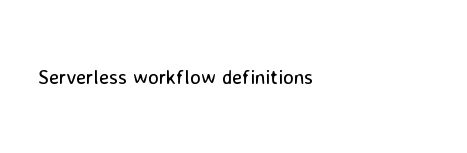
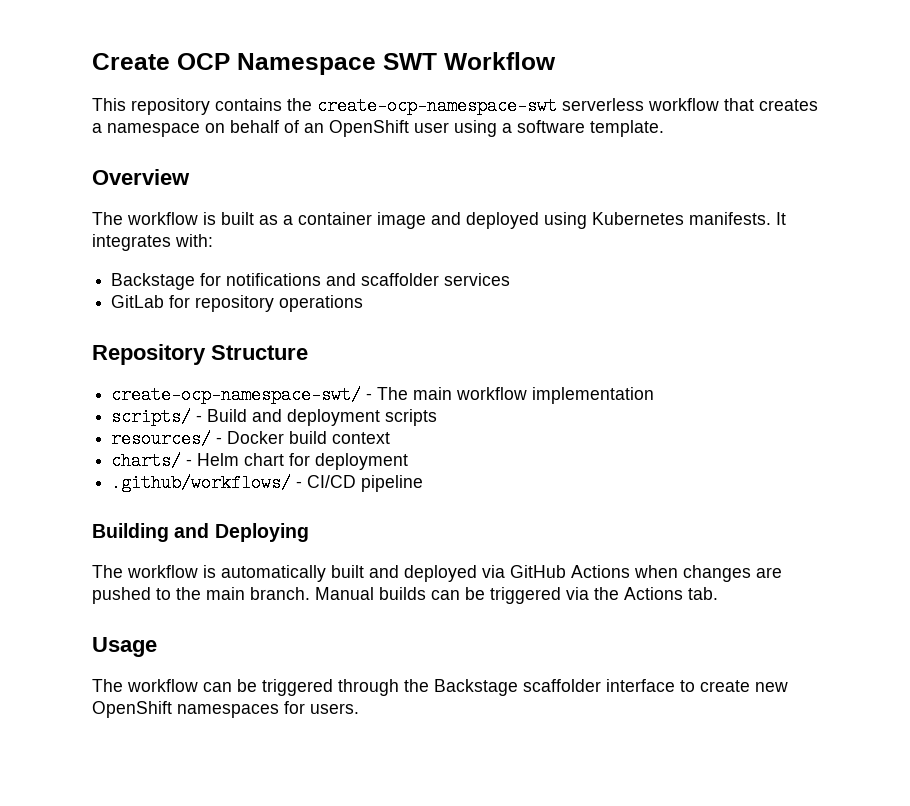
[38,70,313,84] Serverless workflow definitions -> [92,52,556,75] [92,97,818,115] [92,120,664,137] [92,169,190,185] [92,212,786,229] [92,234,213,251] [111,273,511,290] [111,295,364,312] [92,344,308,365] [111,386,655,404] [111,408,438,426] [111,430,391,448] [111,452,409,470] [111,474,424,492] [92,523,309,542] [92,565,782,582] [92,587,718,604] [92,637,157,657] [92,679,788,696] [92,701,359,718] Create OCP Namespace SWT Workflow // This repository contains the create-ocp-namespace-swt serverless workflow that creates a namespace on behalf of an OpenShift user using a software template. // Overview // The workflow is built as a container image and deployed using Kubernetes manifests. It integrates with: // Backstage for notifications and scaffolder services // GitLab for repository operations // Repository Structure // create-ocp-namespace-swt/ - The main workflow implementation // scripts/ - Build and deployment scripts // resources/ - Docker build context // charts/ - Helm chart for deployment // .github/workflows/ - CI/CD pipeline // Building and Deploying // The workflow is automatically built and deployed via GitHub Actions when changes are pushed to the main branch. Manual builds can be triggered via the Actions tab. // Usage // The workflow can be triggered through the Backstage scaffolder interface to create new OpenShift namespaces for users.

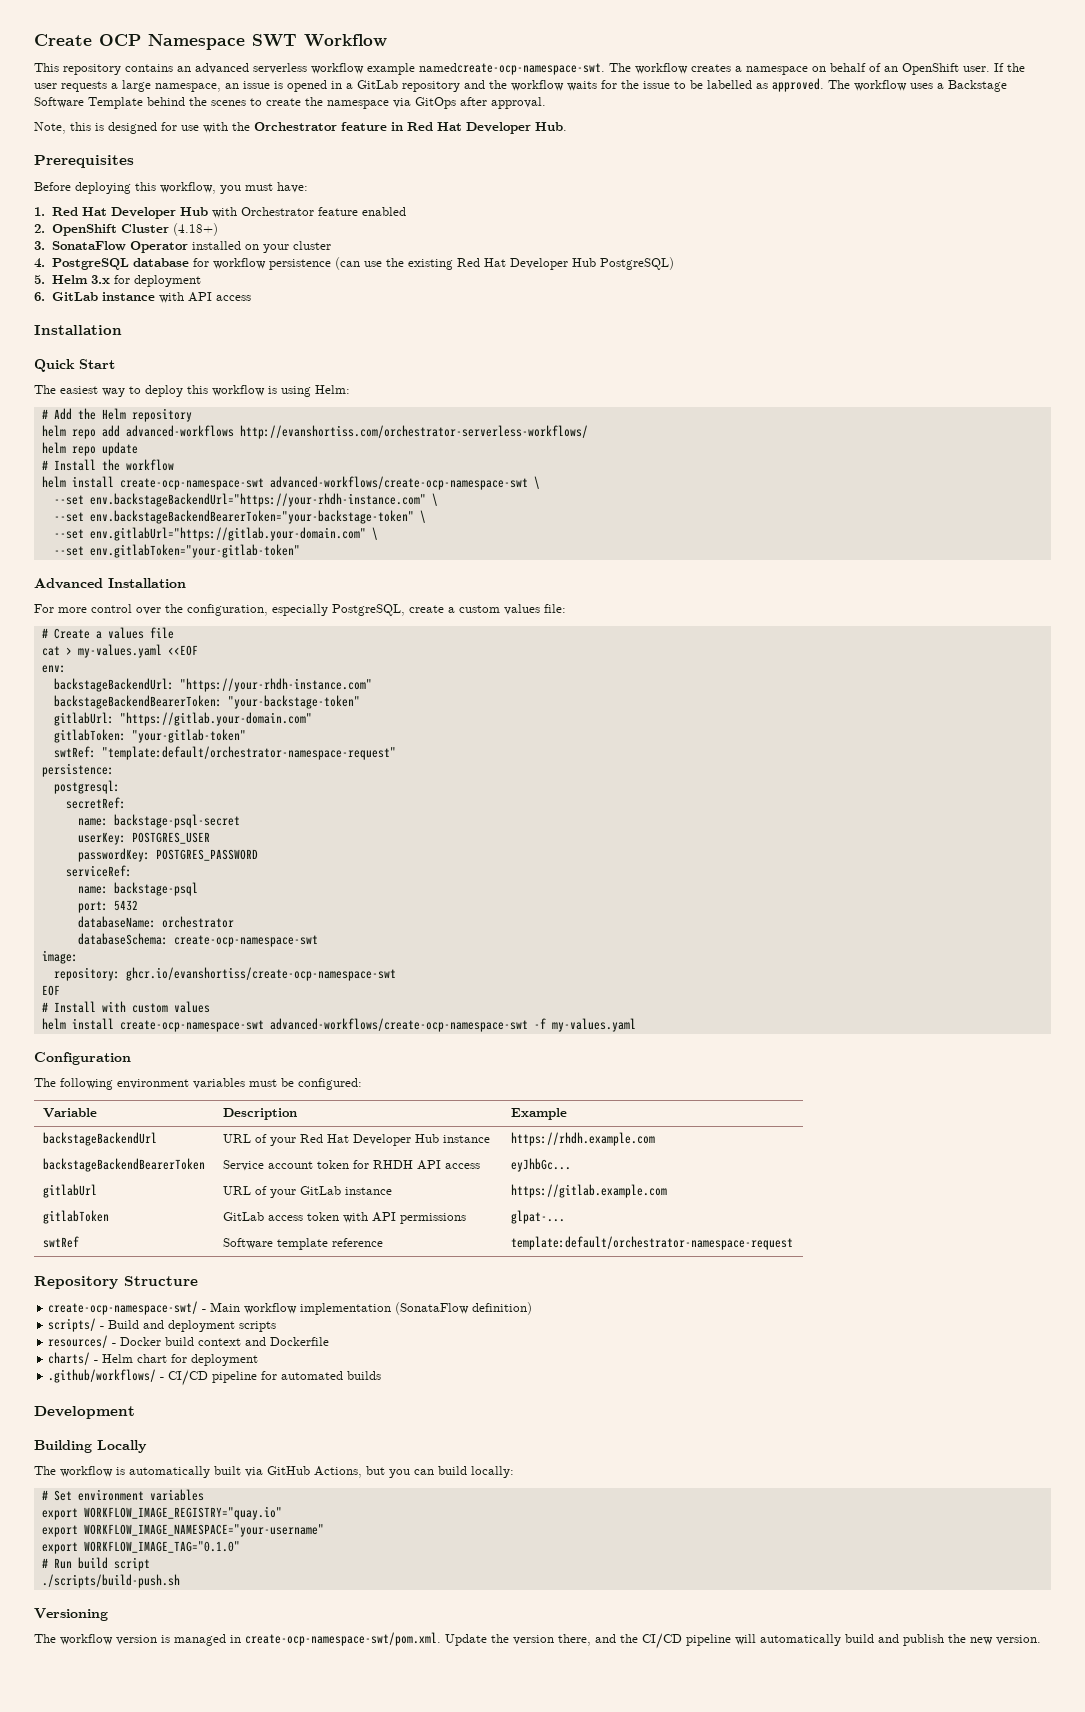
[287,97,754,115] the create-ocp-namespace-swt serverless workflow that -> [177,63,688,75] an advanced serverless workflow example namedcreate-ocp-namespace-swt. The workflow
[414,120,664,137] [92,169,190,185] [92,212,786,229] [92,234,213,251] [111,273,511,290] [111,295,364,312] user using a software template. // Overview // The workflow is built as a container image and deployed using Kubernetes manifests. It integrates with: // Backstage for notifications and scaffolder services // GitLab for repository operations -> [963,63,1025,72] [34,78,1007,92] [34,97,546,109] [34,122,567,134] [34,155,134,168] [34,182,308,194] [34,207,406,219] [34,223,218,236] [34,241,331,253] [34,257,674,270] [34,275,201,287] [34,292,251,303] [34,325,122,335] [34,359,115,372] [34,385,350,397] [41,408,192,422] [41,425,588,439] [41,442,138,456] [41,459,174,471] [41,476,540,490] [53,493,438,507] [53,510,426,524] [53,527,378,541] [53,544,300,558] [34,578,186,589] [34,604,566,616] [41,627,174,639] [41,644,198,658] [41,665,66,673] [53,678,372,692] [53,695,360,709] [53,712,312,726] [53,729,246,743] [53,746,396,760] [41,763,114,777] [53,780,120,794] [65,797,126,809] [77,814,240,828] [77,832,210,845] [77,848,258,862] [65,865,132,877] [77,882,198,896] [77,900,138,913] [77,916,234,928] [77,933,318,947] [41,950,78,964] [53,967,396,981] [41,985,60,996] [41,1001,210,1013] [41,1018,636,1032] [34,1052,131,1065] [34,1078,362,1090] [42,1108,97,1118] [222,1108,297,1120] [510,1108,567,1120] [42,1132,157,1146] [222,1134,490,1146] [510,1132,655,1146] [42,1158,205,1172] [222,1160,480,1171] [510,1158,571,1172] [42,1184,97,1198] [222,1186,392,1198] [510,1184,667,1198] [42,1210,109,1224] [222,1212,466,1224] [510,1210,565,1224] [42,1236,79,1248] [222,1238,383,1250] [510,1236,793,1250] user. If the user requests a large namespace, an issue is opened in a GitLab repository and the workflow waits for the issue to be labelled as approved. The workflow uses a Backstage Software Template behind the scenes to create the namespace via GitOps after approval. // Note, this is designed for use with the Orchestrator feature in Red Hat Developer Hub. // Prerequisites // Before deploying this workflow, you must have: // 1. Red Hat Developer Hub with Orchestrator feature enabled // 2. OpenShift Cluster (4.18+) // 3. SonataFlow Operator installed on your cluster // 4. PostgreSQL database for workflow persistence (can use the existing Red Hat Developer Hub PostgreSQL) // 5. Helm 3.x for deployment // 6. GitLab instance with API access // Installation // Quick Start // The easiest way to deploy this workflow is using Helm: // # Add the Helm repository // helm repo add advanced-workflows http://evanshortiss.com/orchestrator-serverless-workflows/ // helm repo update // # Install the workflow // helm install create-ocp-namespace-swt advanced-workflows/create-ocp-namespace-swt \ // --set env.backstageBackendUrl="https://your-rhdh-instance.com" \ // --set env.backstageBackendBearerToken="your-backstage-token" \ // --set env.gitlabUrl="https://gitlab.your-domain.com" \ // --set env.gitlabToken="your-gitlab-token" // Advanced Installation // For more control over the configuration, especially PostgreSQL, create a custom values file: // # Create a values file // cat > my-values.yaml <<EOF // env: // backstageBackendUrl: "https://your-rhdh-instance.com" // backstageBackendBearerToken: "your-backstage-token" // gitlabUrl: "https://gitlab.your-domain.com" // gitlabToken: "your-gitlab-token" // swtRef: "template:default/orchestrator-namespace-request" // persistence: // postgresql: // secretRef: // name: backstage-psql-secret // userKey: POSTGRES_USER // passwordKey: POSTGRES_PASSWORD // serviceRef: // name: backstage-psql // port: 5432 // databaseName: orchestrator // databaseSchema: create-ocp-namespace-swt // image: // repository: ghcr.io/evanshortiss/create-ocp-namespace-swt // EOF // # Install with custom values // helm install create-ocp-namespace-swt advanced-workflows/create-ocp-namespace-swt -f my-values.yaml // Configuration // The following environment variables must be configured: // Variable | Description | Example // backstageBackendUrl | URL of your Red Hat Developer Hub instance | https://rhdh.example.com // backstageBackendBearerToken | Service account token for RHDH API access | eyJhbGc... // gitlabUrl | URL of your GitLab instance | https://gitlab.example.com // gitlabToken | GitLab access token with API permissions | glpat-... // swtRef | Software template reference | template:default/orchestrator-namespace-request
[377,387,453,400] The main -> [210,1302,241,1312] Main
(655, 395) none -> [395,1302,533,1315] (SonataFlow definition)
(391, 438) none -> [245,1337,330,1346] and Dockerfile
(424, 483) none -> [261,1371,382,1380] [34,1406,135,1419] for automated builds // Development
[174,523,309,542] and Deploying -> [97,1440,147,1453] Locally
[369,565,782,582] [92,587,718,604] [92,637,157,657] [92,679,788,696] [92,701,359,718] and deployed via GitHub Actions when changes are pushed to the main branch. Manual builds can be triggered via the Actions tab. // Usage // The workflow can be triggered through the Backstage scaffolder interface to create new OpenShift namespaces for users. -> [245,1466,514,1478] [41,1489,204,1501] [41,1506,282,1520] [41,1524,324,1537] [41,1541,240,1554] [41,1557,150,1571] [41,1574,180,1588] [34,1608,108,1621] [34,1632,1041,1649] via GitHub Actions, but you can build locally: // # Set environment variables // export WORKFLOW_IMAGE_REGISTRY="quay.io" // export WORKFLOW_IMAGE_NAMESPACE="your-username" // export WORKFLOW_IMAGE_TAG="0.1.0" // # Run build script // ./scripts/build-push.sh // Versioning // The workflow version is managed in create-ocp-namespace-swt/pom.xml. Update the version there, and the CI/CD pipeline will automatically build and publish the new version.

